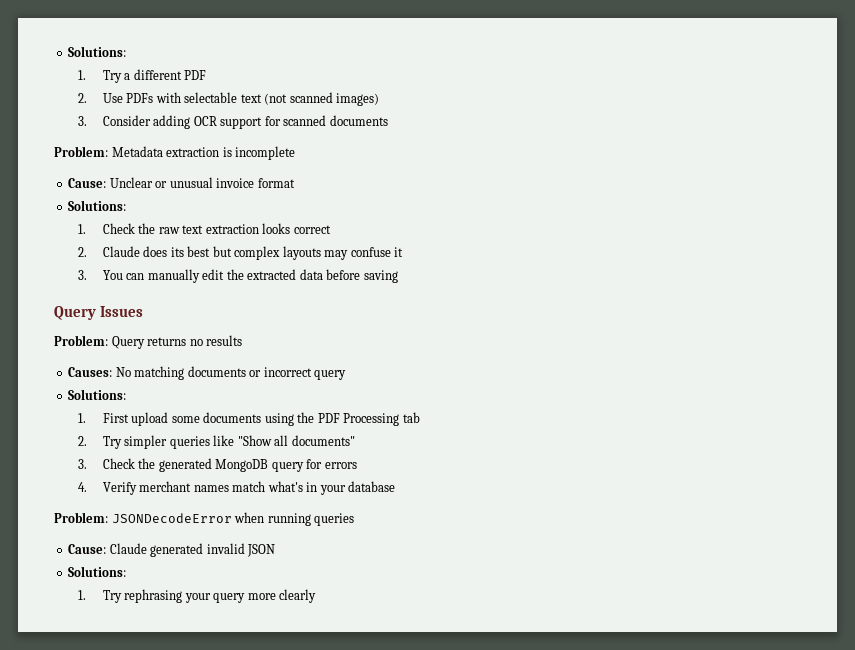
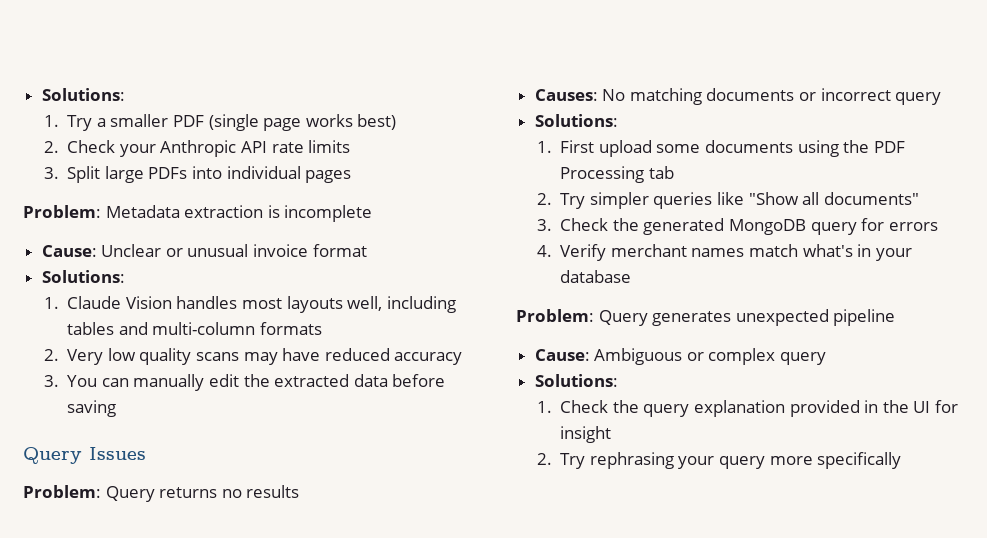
[133,69,207,80] [78,92,380,106] [78,115,388,129] different PDF // 2. Use PDFs with selectable text (not scanned images) // 3. Consider adding OCR support for scanned documents -> [110,114,397,131] [43,140,351,157] [43,166,352,183] smaller PDF (single page works best) // 2. Check your Anthropic API rate limits // 3. Split large PDFs into individual pages
[102,223,331,234] [78,246,404,260] Check the raw text extraction looks correct // 2. Claude does its best but complex layouts may confuse it -> [67,296,456,313] [67,322,322,335] [43,348,463,365] Claude Vision handles most layouts well, including tables and multi-column formats // 2. Very low quality scans may have reduced accuracy
[111,512,355,526] [68,543,276,557] [68,566,127,577] [78,590,87,600] JSONDecodeError when running queries // Cause: Claude generated invalid JSON // Solutions: // 1. -> [598,309,896,326] [534,348,827,365] [534,374,618,387] [536,400,958,417] [560,426,612,443] [536,453,552,465] Query generates unexpected pipeline // Cause: Ambiguous or complex query // Solutions: // 1. Check the query explanation provided in the UI for insight // 2.
[279,589,317,603] clearly -> [817,452,902,469] specifically

